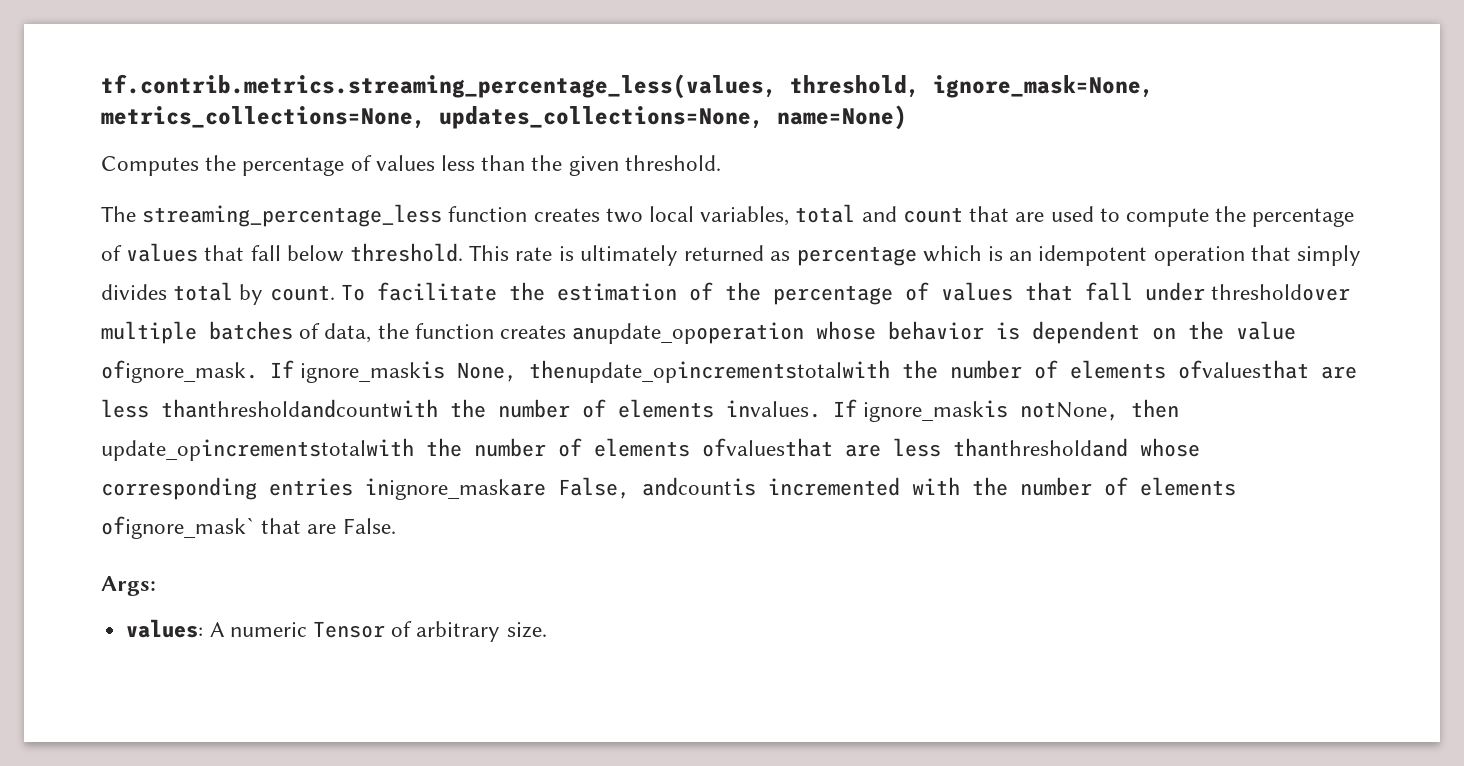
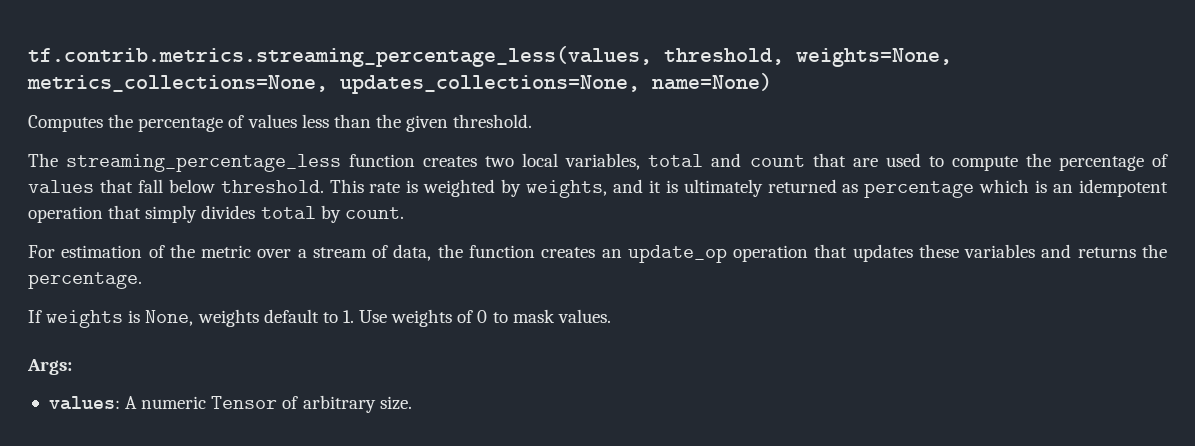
[933,75,1154,98] ignore_mask=None, -> [796,48,952,67] weights=None,
(574, 253) none -> [423,179,678,198] weighted by weights, and it is
[340,282,1351,305] [101,321,293,344] To facilitate the estimation of the percentage of values that fall under thresholdover multiple batches -> [28,244,367,258] // For estimation of the metric over a stream
[572,321,1297,344] [101,360,1358,383] [101,399,1180,422] [101,438,1200,461] [101,477,1236,500] [101,516,396,539] anupdate_opoperation whose behavior is dependent on the value ofignore_mask. If ignore_maskis None, thenupdate_opincrementstotalwith the number of elements ofvaluesthat are less thanthresholdandcountwith the number of elements invalues. If ignore_maskis notNone, then update_opincrementstotalwith the number of elements ofvaluesthat are less thanthresholdand whose corresponding entries inignore_maskare False, andcountis incremented with the number of elements ofignore_mask` that are False. -> [601,244,1167,263] [28,272,142,289] [28,309,611,328] an update_op operation that updates these variables and returns the percentage. // If weights is None, weights default to 1. Use weights of 0 to mask values.

